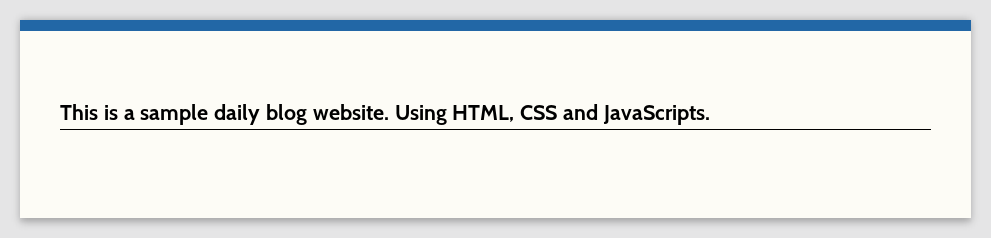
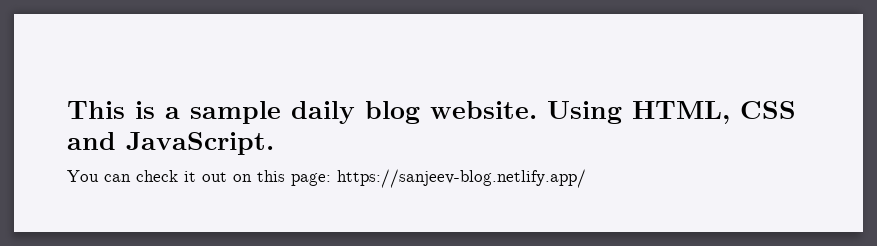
[602,105,710,125] JavaScripts. -> [126,132,274,155] [67,169,586,188] JavaScript. // You can check it out on this page: https://sanjeev-blog.netlify.app/

